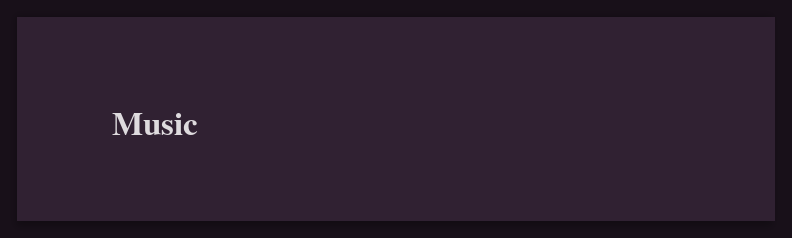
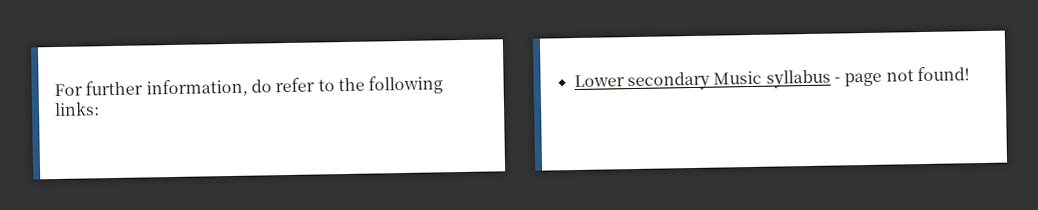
[112,113,198,135] Music -> [54,75,444,98] [54,101,100,117] [573,66,970,92] For further information, do refer to the following links: // Lower secondary Music syllabus - page not found!

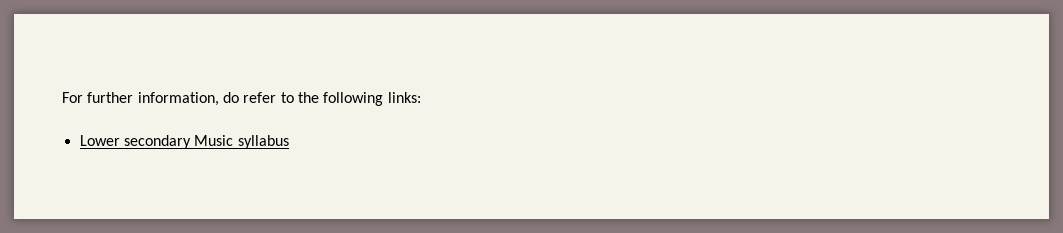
[833,66,970,87] - page not found! -> (289, 142) none

